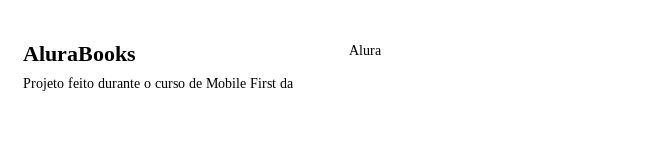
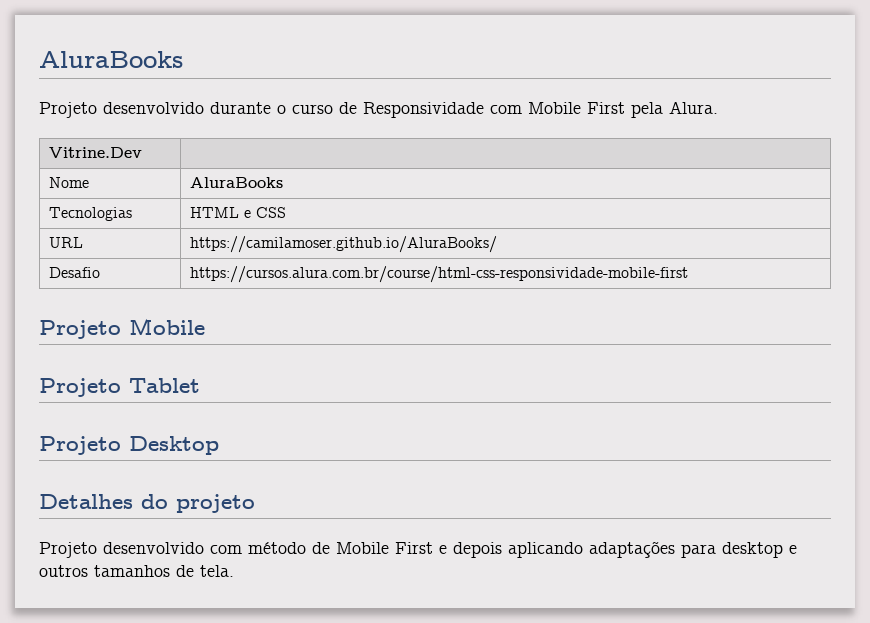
[68,77,94,88] feito -> [103,102,204,114] desenvolvido
[206,78,294,88] [349,45,382,55] Mobile First da Alura -> [363,101,718,118] [48,147,142,158] [48,177,89,188] [189,177,283,188] [48,207,132,221] [189,207,286,218] [48,237,83,248] [189,236,497,253] [48,267,100,278] [189,266,688,283] [39,318,205,339] [39,378,200,397] [39,436,219,455] [39,494,255,513] [39,541,797,558] [39,565,234,577] Responsividade com Mobile First pela Alura. // Vitrine.Dev | // Nome | AluraBooks // Tecnologias | HTML e CSS // URL | https://camilamoser.github.io/AluraBooks/ // Desafio | https://cursos.alura.com.br/course/html-css-responsividade-mobile-first // Projeto Mobile // Projeto Tablet // Projeto Desktop // Detalhes do projeto // Projeto desenvolvido com método de Mobile First e depois aplicando adaptações para desktop e outros tamanhos de tela.

